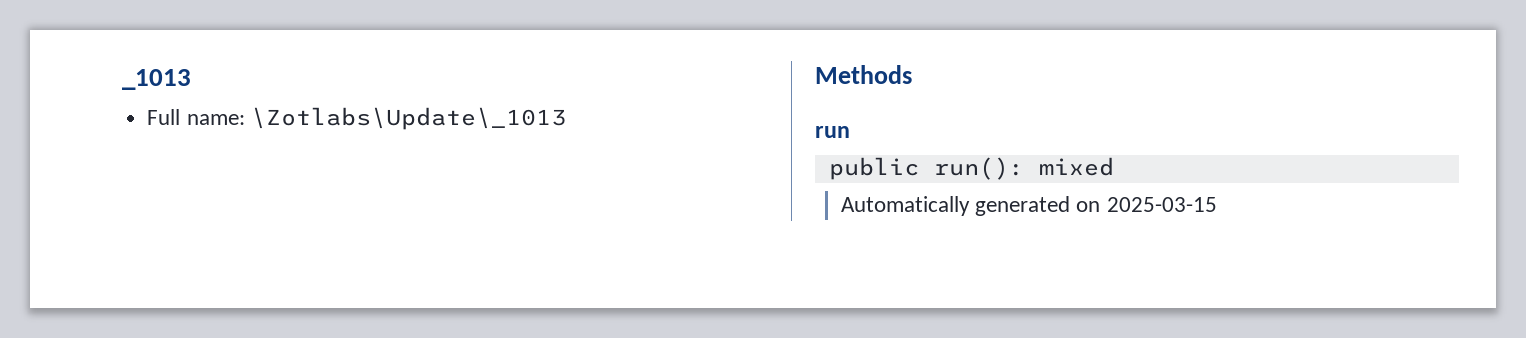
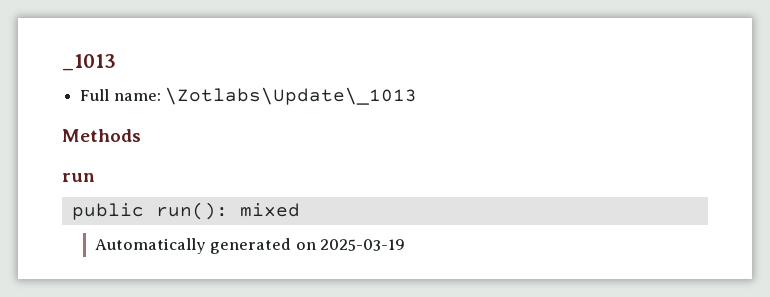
[1106,197,1217,212] 2025-03-15 -> [320,239,406,251] 2025-03-19

